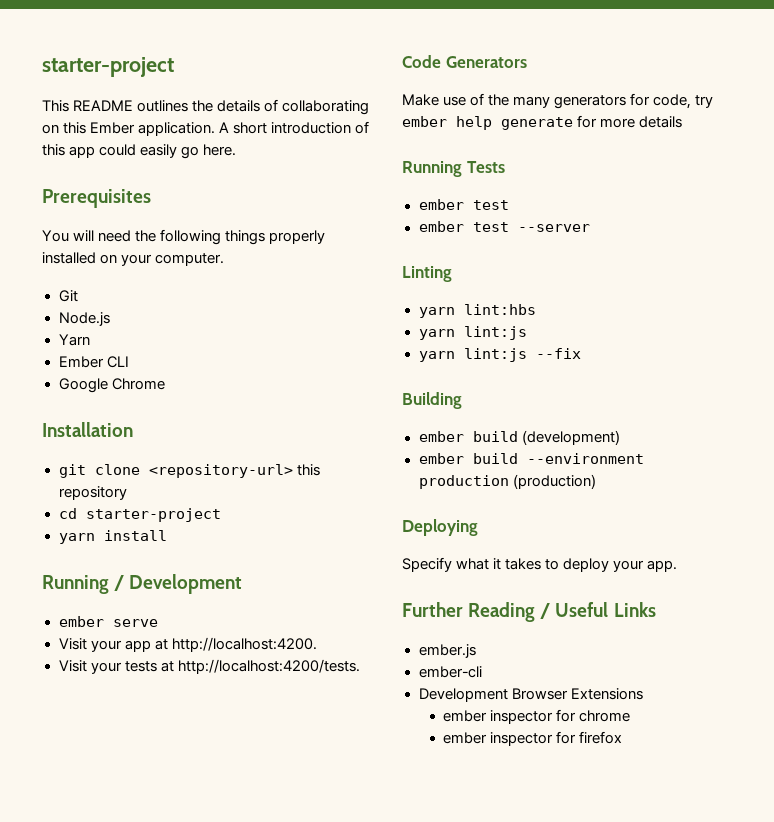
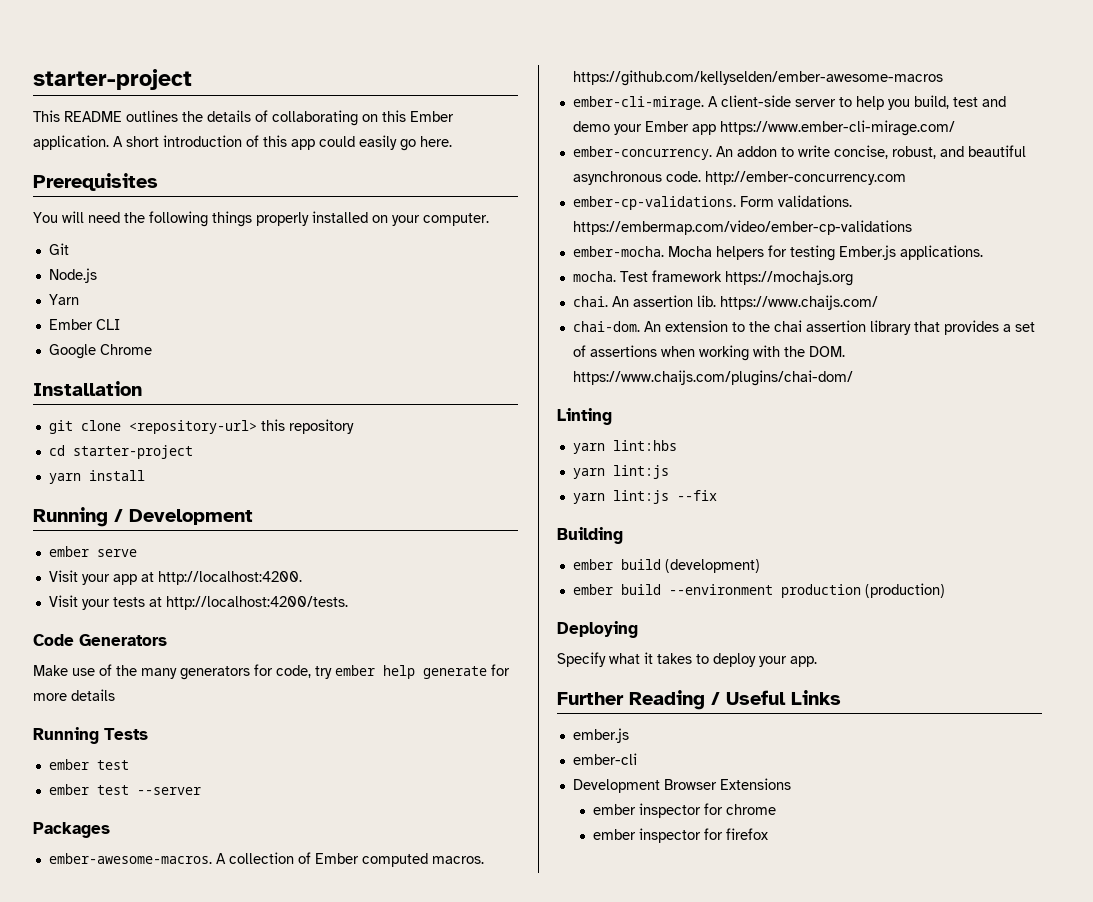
(590, 228) none -> [33,822,110,838] [48,852,484,867] [572,70,943,86] [572,95,1006,110] [572,120,955,136] [572,145,1026,160] [572,171,906,185] [572,195,852,210] [572,220,912,235] [572,245,983,261] [572,270,853,286] [572,295,878,310] [572,320,1035,335] [572,345,845,361] [572,370,853,386] // Packages // ember-awesome-macros. A collection of Ember computed macros. https://github.com/kellyselden/ember-awesome-macros // ember-cli-mirage. A client-side server to help you build, test and demo your Ember app https://www.ember-cli-mirage.com/ // ember-concurrency. An addon to write concise, robust, and beautiful asynchronous code. http://ember-concurrency.com // ember-cp-validations. Form validations. https://embermap.com/video/ember-cp-validations // ember-mocha. Mocha helpers for testing Ember.js applications. // mocha. Test framework https://mochajs.org // chai. An assertion lib. https://www.chaijs.com/ // chai-dom. An extension to the chai assertion library that provides a set of assertions when working with the DOM. https://www.chaijs.com/plugins/chai-dom/

